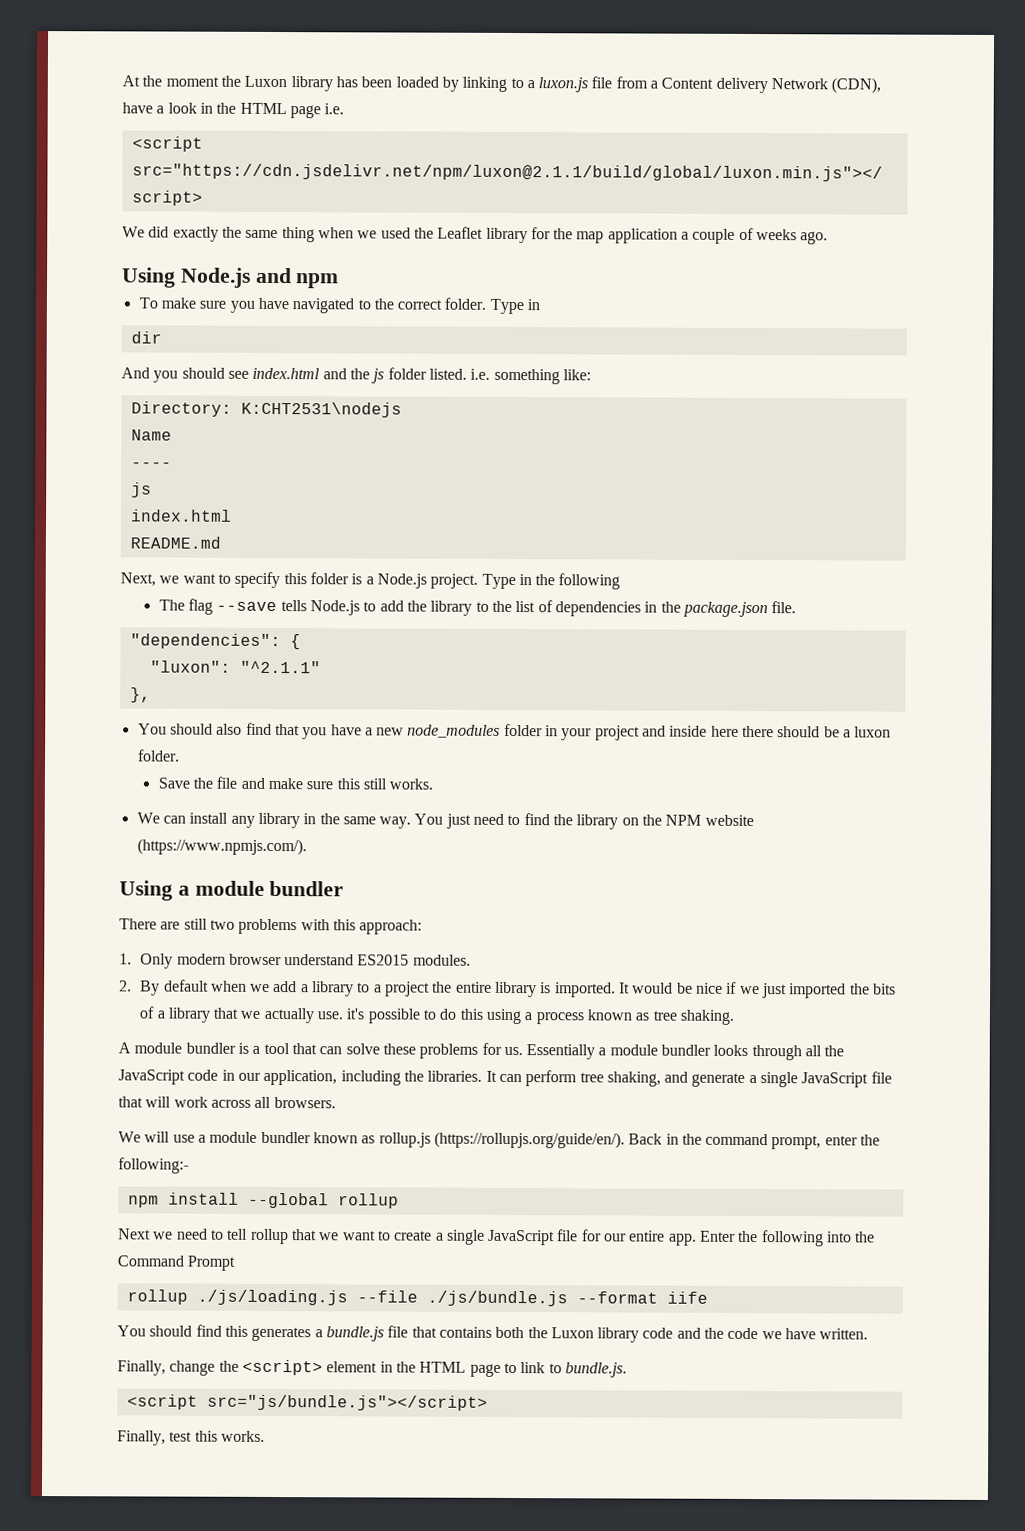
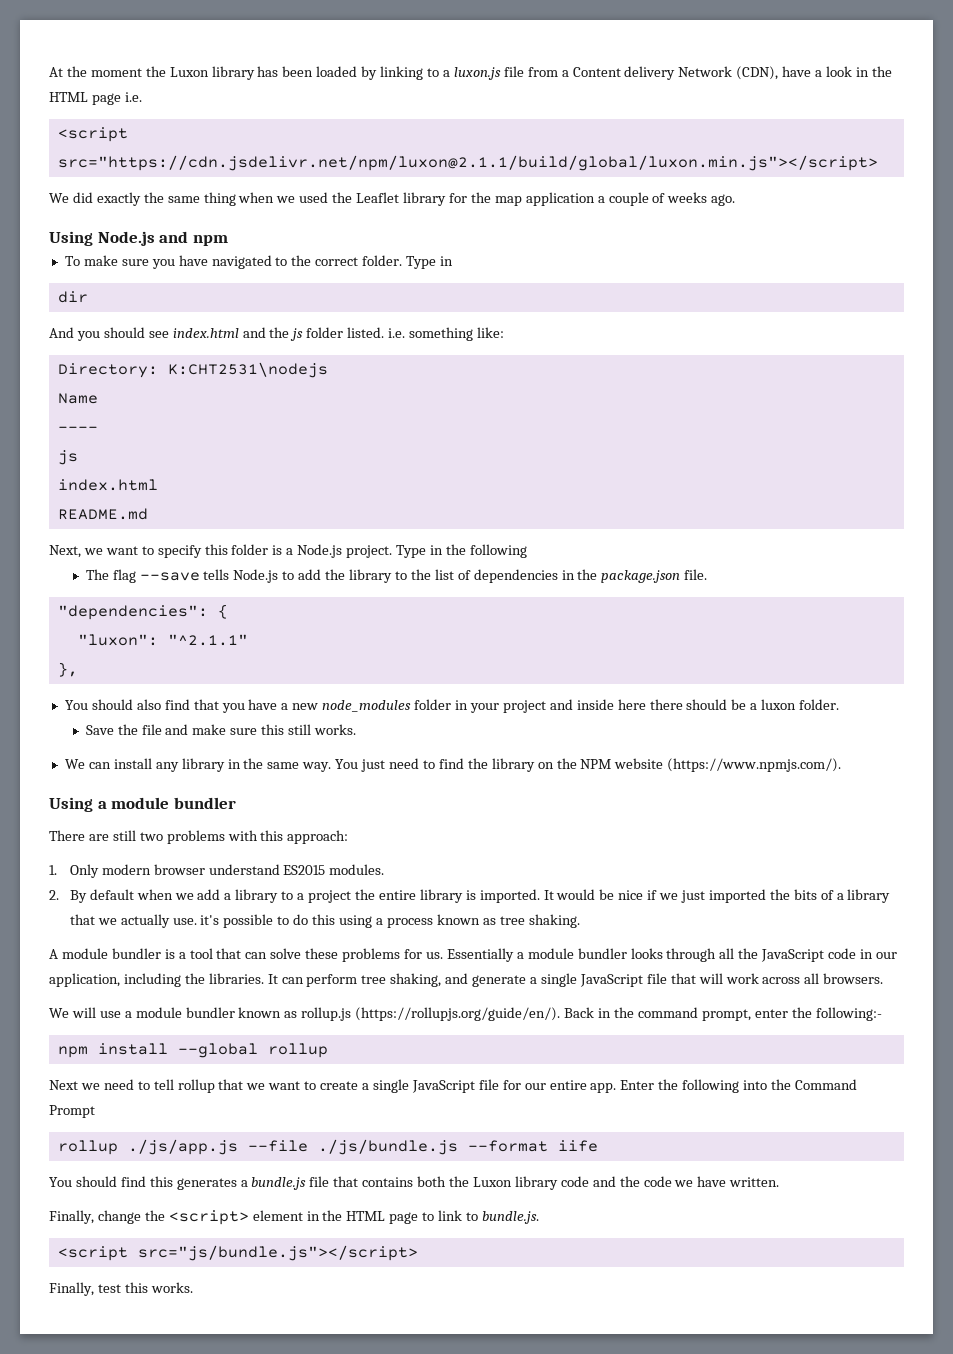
[196,1289,348,1306] ./js/loading.js -> [127,1139,238,1155] ./js/app.js

